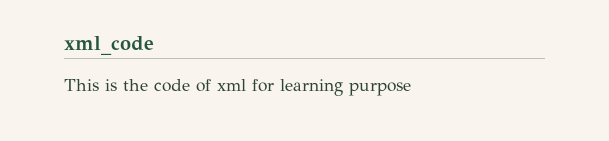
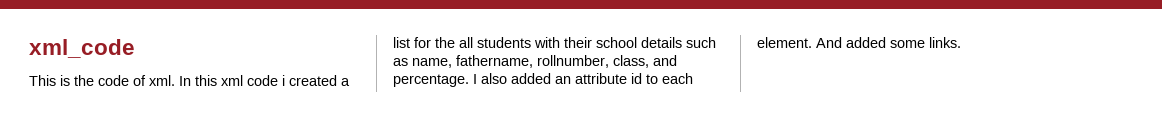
[217,79,411,96] xml for learning purpose -> [149,75,350,86] [393,37,716,48] [393,55,677,68] [393,73,693,87] [757,37,961,48] xml. In this xml code i created a list for the all students with their school details such as name, fathername, rollnumber, class, and percentage. I also added an attribute id to each element. And added some links.

